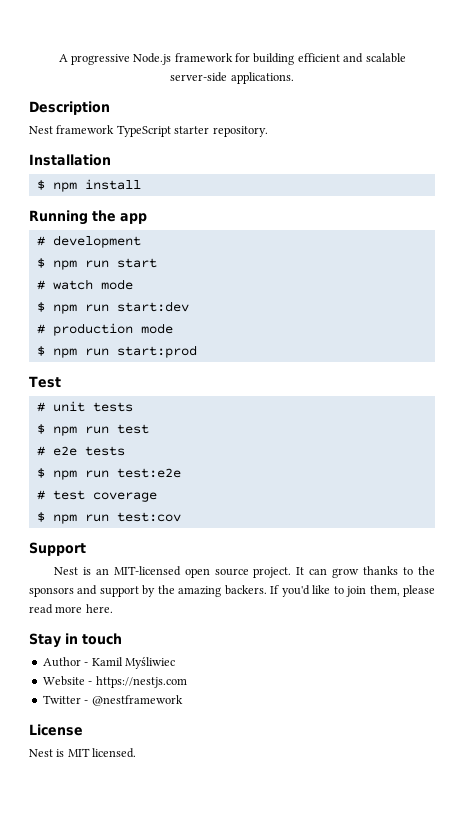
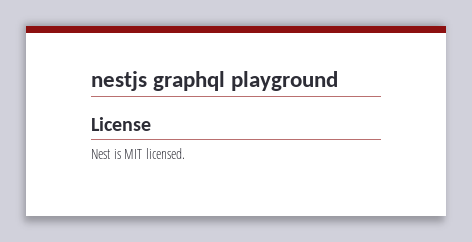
[58,53,406,65] [170,72,294,84] [29,101,110,115] [29,125,268,137] [29,154,111,166] [36,179,141,192] [29,210,147,225] [36,235,141,248] [36,258,157,270] [36,279,133,290] [36,301,189,314] [36,323,173,336] [36,345,197,358] [29,376,61,388] [36,401,133,412] [36,424,149,436] [36,446,125,456] [36,468,181,480] [36,490,157,502] [36,512,181,524] [29,542,86,556] [53,566,435,578] [29,585,435,597] [29,604,113,614] [29,633,122,648] [42,657,175,669] [42,676,187,688] [42,695,183,706] A progressive Node.js framework for building efficient and scalable server-side applications. // Description // Nest framework TypeScript starter repository. // Installation // $ npm install // Running the app // # development // $ npm run start // # watch mode // $ npm run start:dev // # production mode // $ npm run start:prod // Test // # unit tests // $ npm run test // # e2e tests // $ npm run test:e2e // # test coverage // $ npm run test:cov // Support // Nest is an MIT-licensed open source project. It can grow thanks to the sponsors and support by the amazing backers. If you'd like to join them, please read more here. // Stay in touch // Author - Kamil Myśliwiec // Website - https://nestjs.com // Twitter - @nestframework -> [91,71,339,91] nestjs graphql playground

